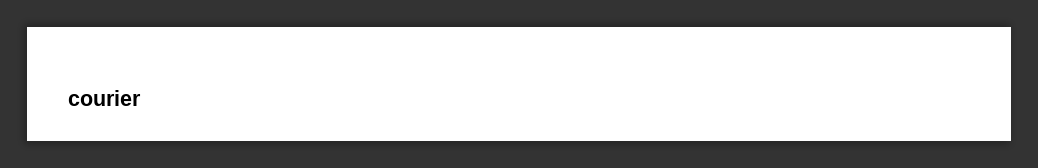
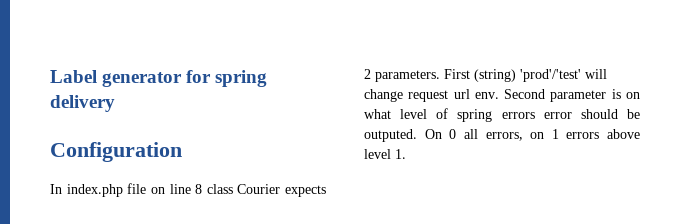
[68,90,141,106] courier -> [50,70,268,87] [50,95,115,112] [50,142,182,162] [50,183,326,197] [364,69,607,82] [364,89,640,102] [364,108,640,122] [364,129,640,142] [364,149,406,159] Label generator for spring delivery // Configuration // In index.php file on line 8 class Courier expects 2 parameters. First (string) 'prod'/'test' will change request url env. Second parameter is on what level of spring errors error should be outputed. On 0 all errors, on 1 errors above level 1.

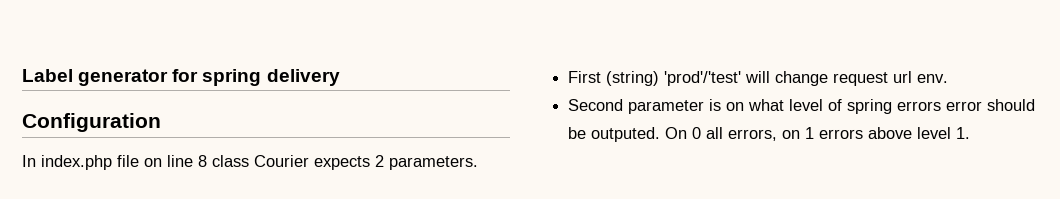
(440, 76) none -> (478, 163) //
(499, 95) none -> (949, 78) //

